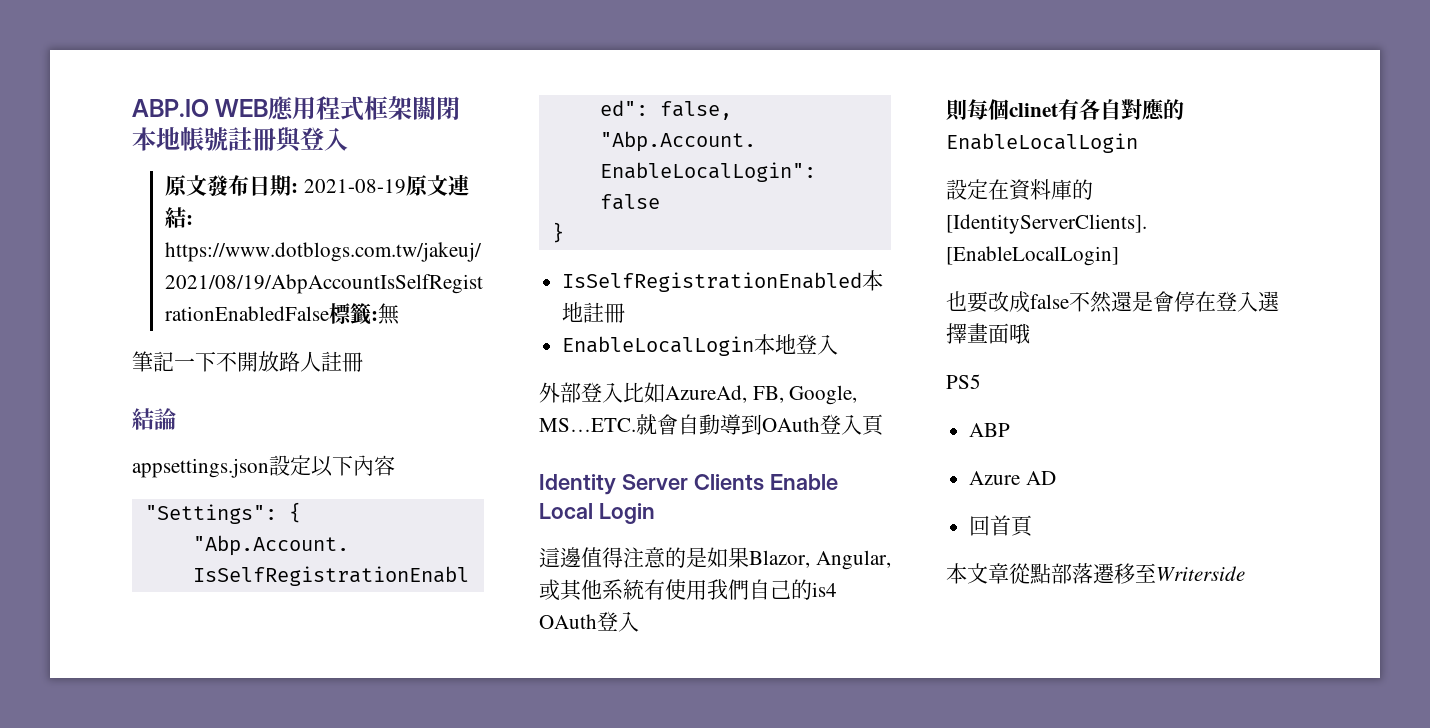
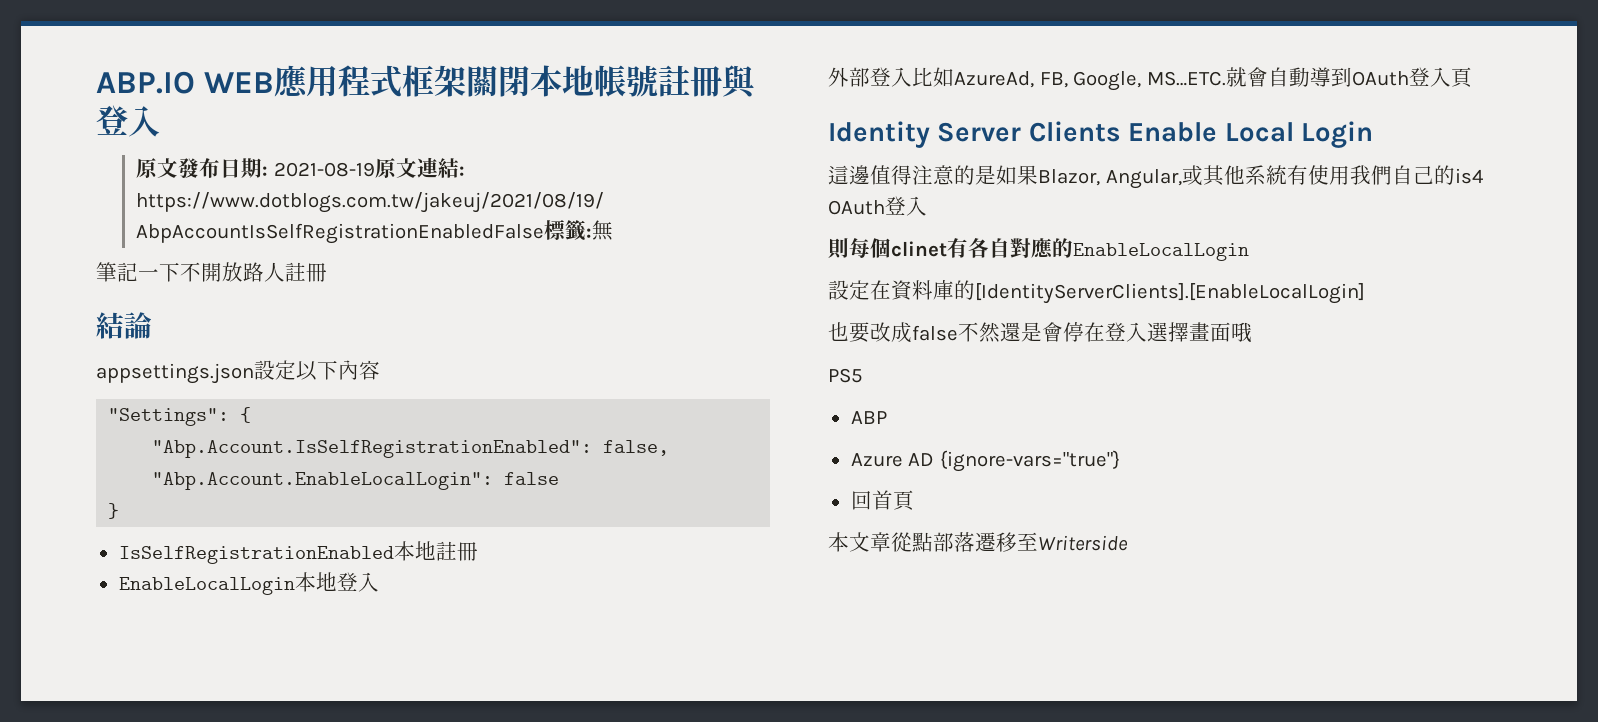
(1056, 478) none -> [939,450,1120,472] {ignore-vars="true"}

